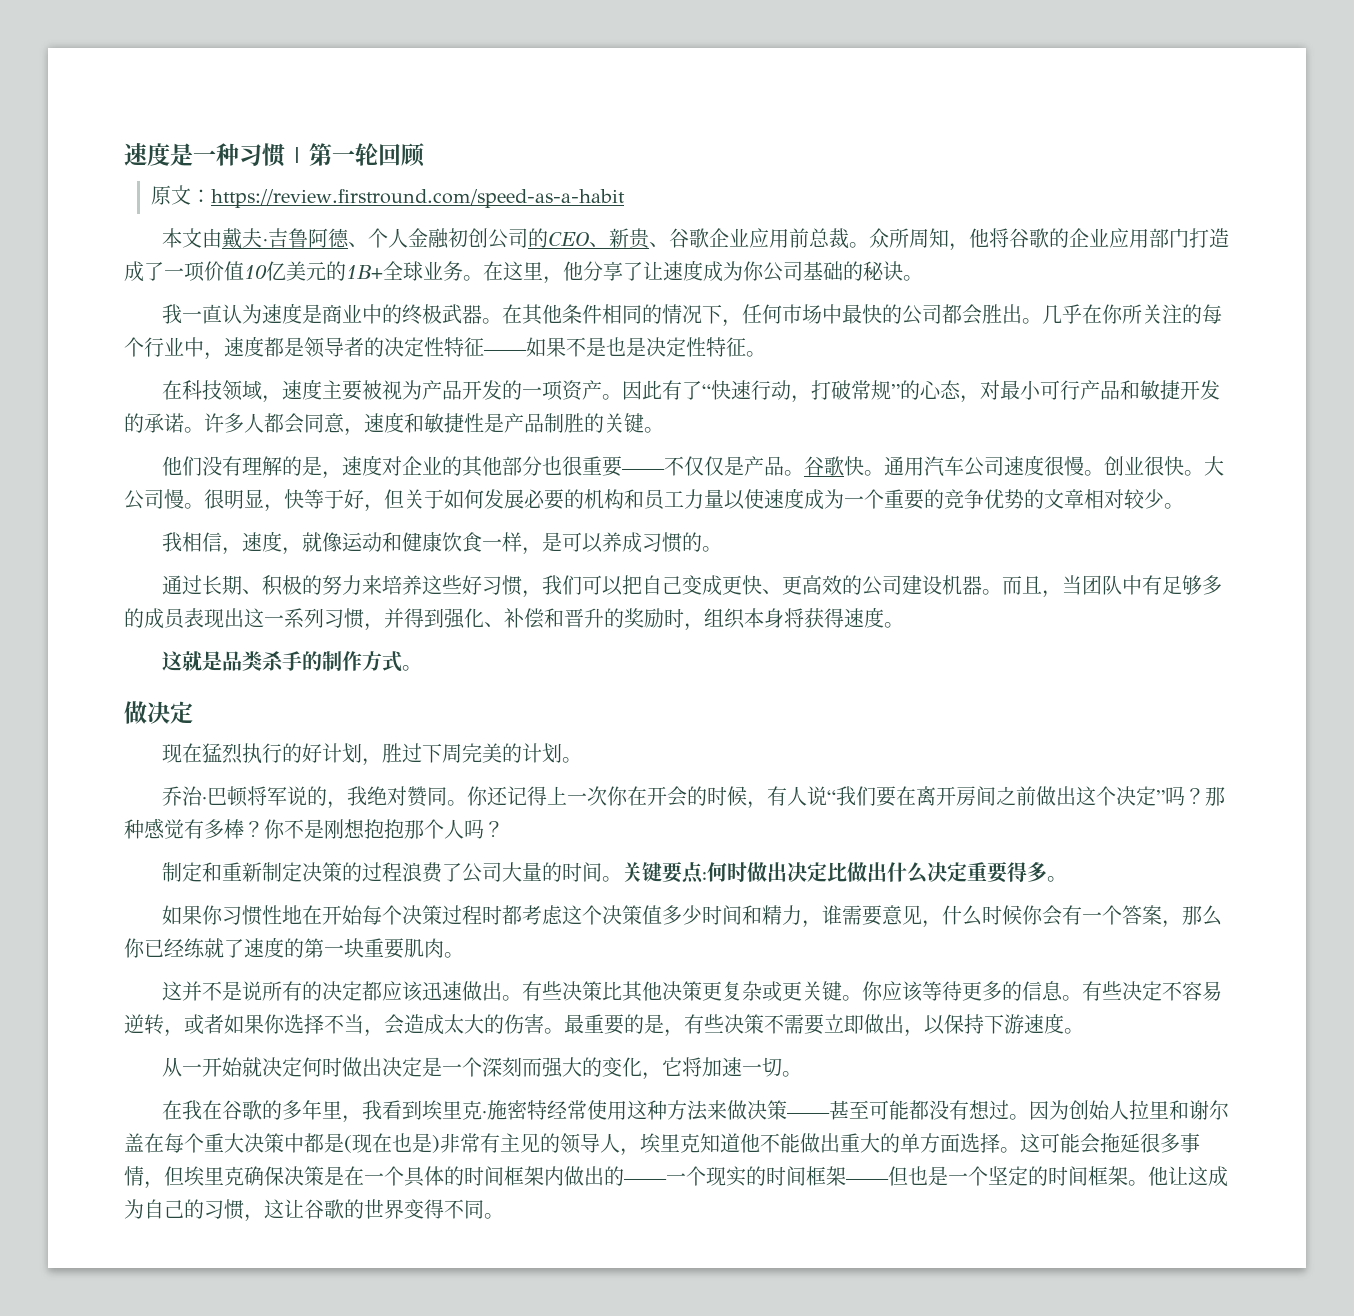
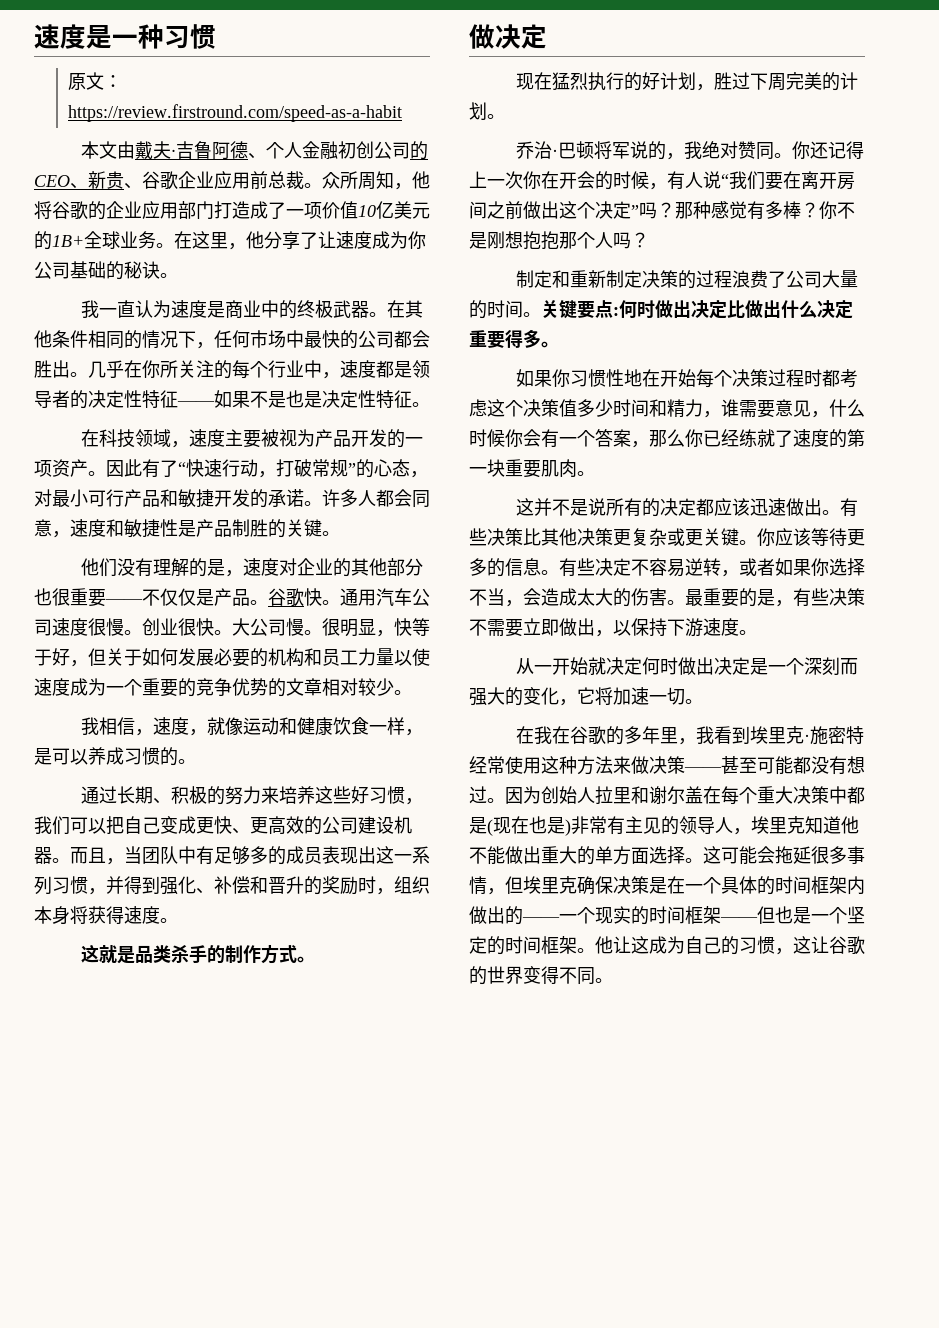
[294,143,425,167] | 第一轮回顾 -> (216, 36) none

